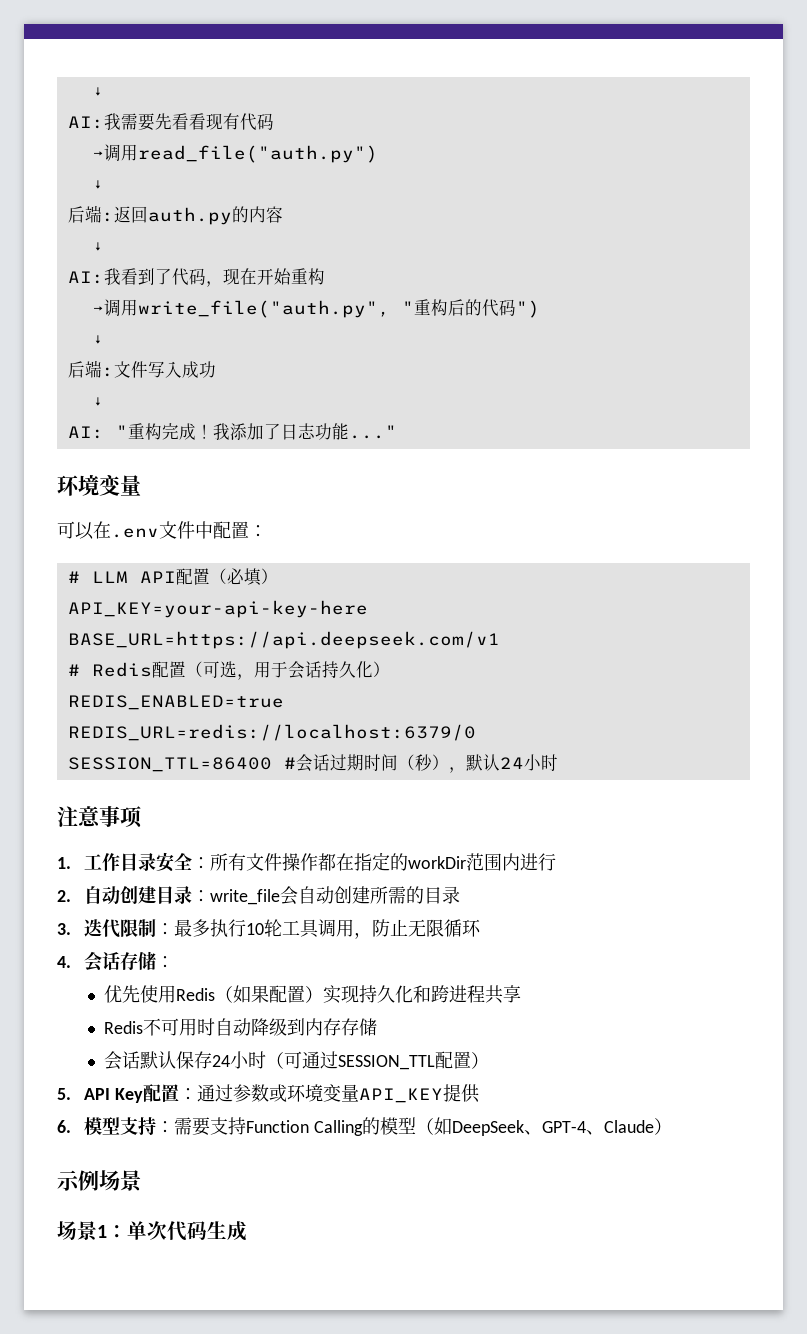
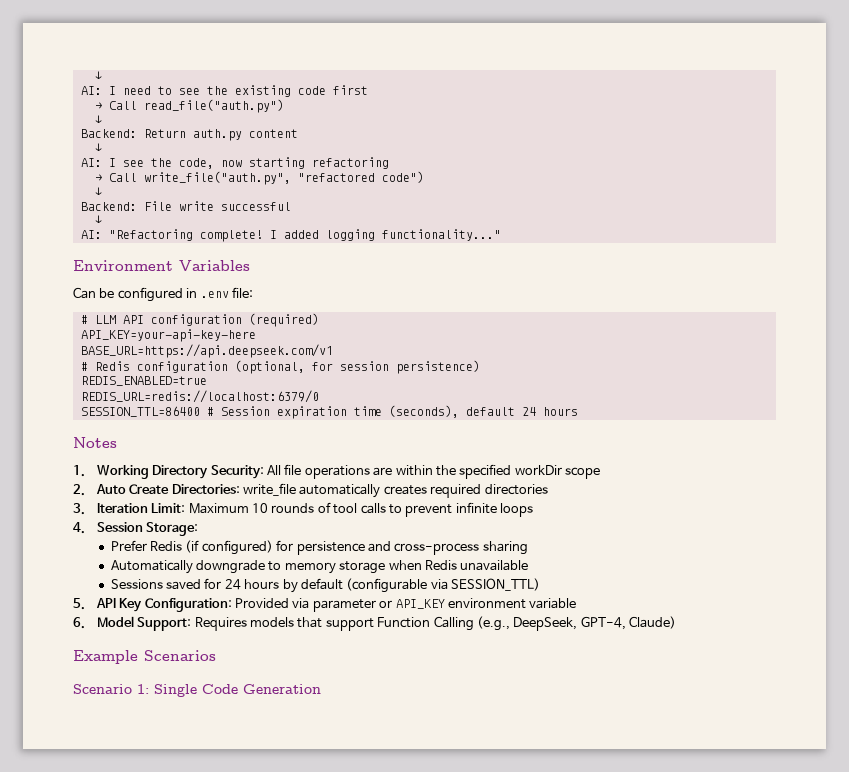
[91,87,104,97] [67,113,274,131] [91,144,138,162] ↓ // AI:我需要先看看现有代码 // →调用 -> [94,71,102,80] [80,85,368,97] [94,101,137,110] ↓ // AI: I need to see the existing code first // → Call
[67,205,283,225] [91,242,104,252] [67,268,325,287] [91,299,540,318] [91,335,104,345] [67,360,216,378] [91,397,104,407] [67,423,397,440] [57,474,141,496] [57,521,267,540] 后端:返回auth.py的内容 // ↓ // AI:我看到了代码，现在开始重构 // →调用write_file("auth.py", "重构后的代码") // ↓ // 后端:文件写入成功 // ↓ // AI: "重构完成！我添加了日志功能..." // 环境变量 // 可以在.env文件中配置： -> [80,129,298,141] [94,143,102,152] [80,157,389,169] [94,171,424,185] [94,187,102,196] [80,201,291,211] [94,215,102,224] [80,229,501,242] [73,260,250,271] [73,287,253,302] Backend: Return auth.py content // ↓ // AI: I see the code, now starting refactoring // → Call write_file("auth.py", "refactored code") // ↓ // Backend: File write successful // ↓ // AI: "Refactoring complete! I added logging functionality..." // Environment Variables // Can be configured in .env file:
[175,568,278,586] 配置（必填） -> [150,313,319,327] configuration (required)
[151,661,390,680] [67,695,284,710] [67,724,476,741] [67,754,558,773] [57,806,142,828] [57,852,557,872] [57,885,461,905] [57,919,482,939] [57,951,175,972] [104,985,522,1004] [104,1018,378,1036] [104,1051,490,1070] [57,1084,481,1103] [57,1117,673,1136] [57,1170,142,1192] [57,1221,247,1241] 配置（可选，用于会话持久化） // REDIS_ENABLED=true // REDIS_URL=redis://localhost:6379/0 // SESSION_TTL=86400 #会话过期时间（秒），默认24小时 // 注意事项 // 1.工作目录安全：所有文件操作都在指定的workDir范围内进行 // 2.自动创建目录：write_file会自动创建所需的目录 // 3.迭代限制：最多执行10轮工具调用，防止无限循环 // 4.会话存储： // 优先使用Redis（如果配置）实现持久化和跨进程共享 // Redis不可用时自动降级到内存存储 // 会话默认保存24小时（可通过SESSION_TTL配置） // 5. API Key配置：通过参数或环境变量API_KEY提供 // 6.模型支持：需要支持Function Calling的模型（如DeepSeek、GPT-4、Claude） // 示例场景 // 场景1：单次代码生成 -> [136,360,480,374] [80,376,207,386] [80,390,319,403] [80,405,578,419] [73,437,117,448] [73,464,601,479] [73,483,548,498] [73,502,534,517] [73,522,199,536] [110,540,528,555] [110,560,529,574] [110,578,541,593] [73,598,577,612] [73,616,677,631] [73,650,216,664] [73,684,321,697] configuration (optional, for session persistence) // REDIS_ENABLED=true // REDIS_URL=redis://localhost:6379/0 // SESSION_TTL=86400 # Session expiration time (seconds), default 24 hours // Notes // 1. Working Directory Security: All file operations are within the specified workDir scope // 2. Auto Create Directories: write_file automatically creates required directories // 3. Iteration Limit: Maximum 10 rounds of tool calls to prevent infinite loops // 4. Session Storage: // Prefer Redis (if configured) for persistence and cross-process sharing // Automatically downgrade to memory storage when Redis unavailable // Sessions saved for 24 hours by default (configurable via SESSION_TTL) // 5. API Key Configuration: Provided via parameter or API_KEY environment variable // 6. Model Support: Requires models that support Function Calling (e.g., DeepSeek, GPT-4, Claude) // Example Scenarios // Scenario 1: Single Code Generation

